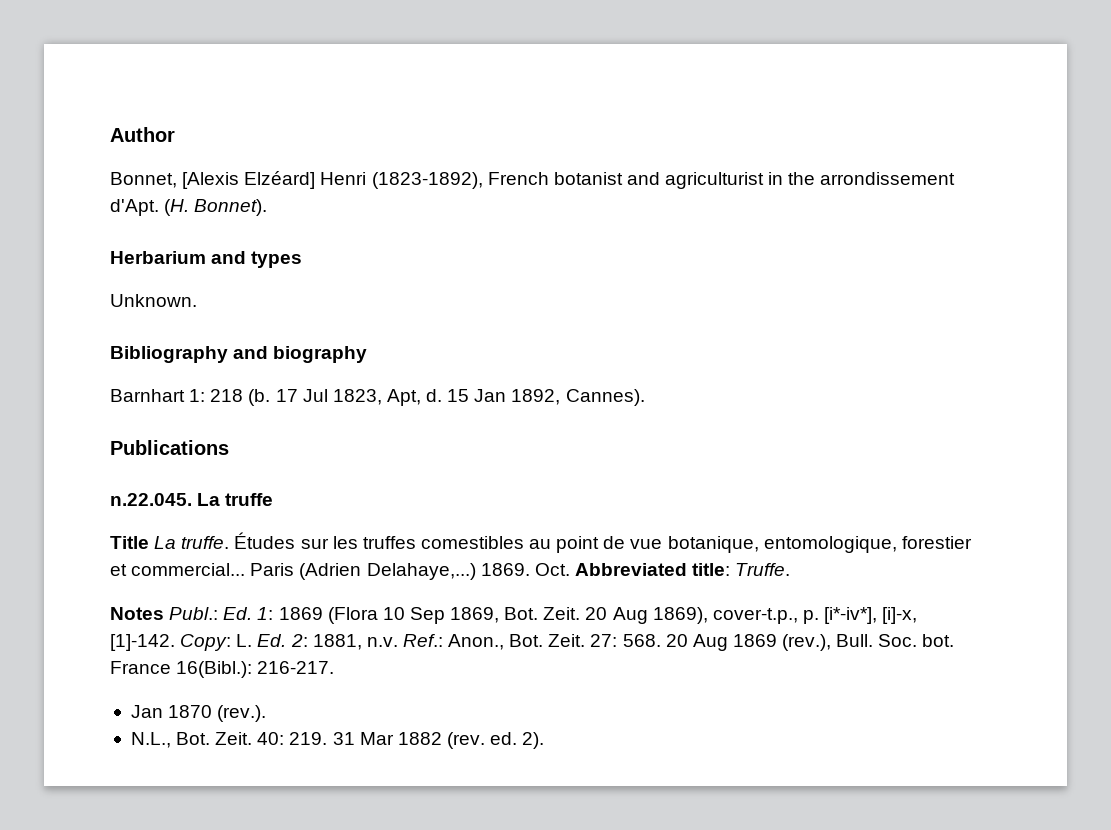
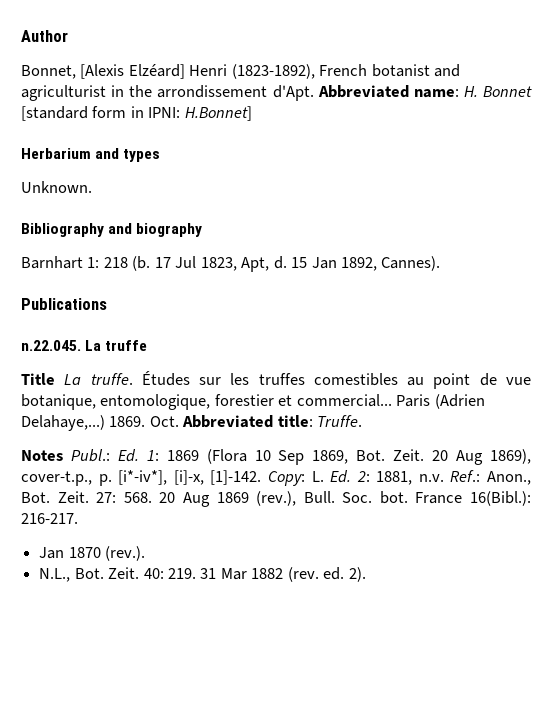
[164,199,268,216] (H. Bonnet). -> [317,85,532,98] [21,106,252,121] Abbreviated name: H. Bonnet [standard form in IPNI: H.Bonnet]

